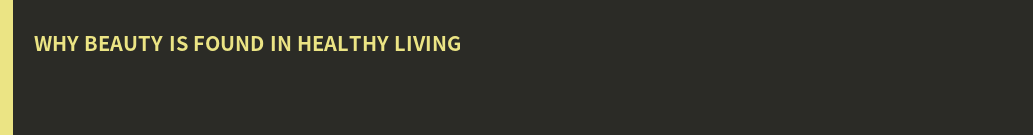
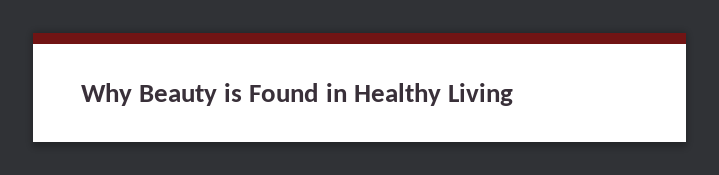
[34,36,462,51] WHY BEAUTY IS FOUND IN HEALTHY LIVING -> [81,83,513,106] Why Beauty is Found in Healthy Living

